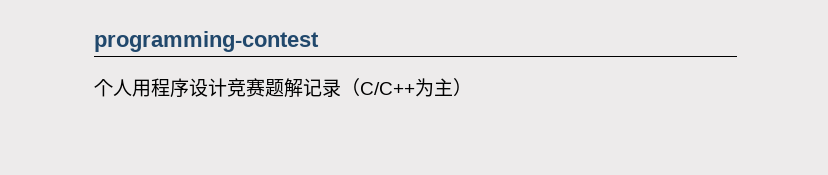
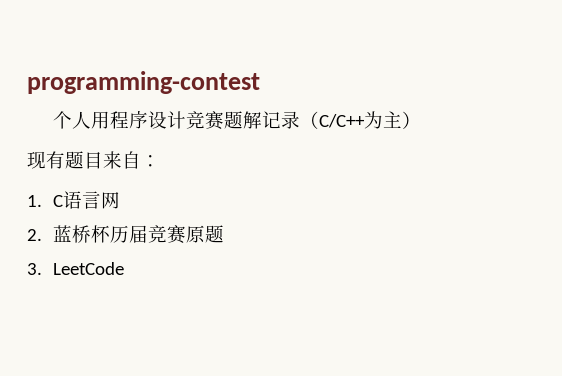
(472, 87) none -> [27,151,160,169] [27,191,121,209] [27,225,225,244] [27,262,125,275] // 现有题目来自： // 1. C语言网 // 2.蓝桥杯历届竞赛原题 // 3. LeetCode

